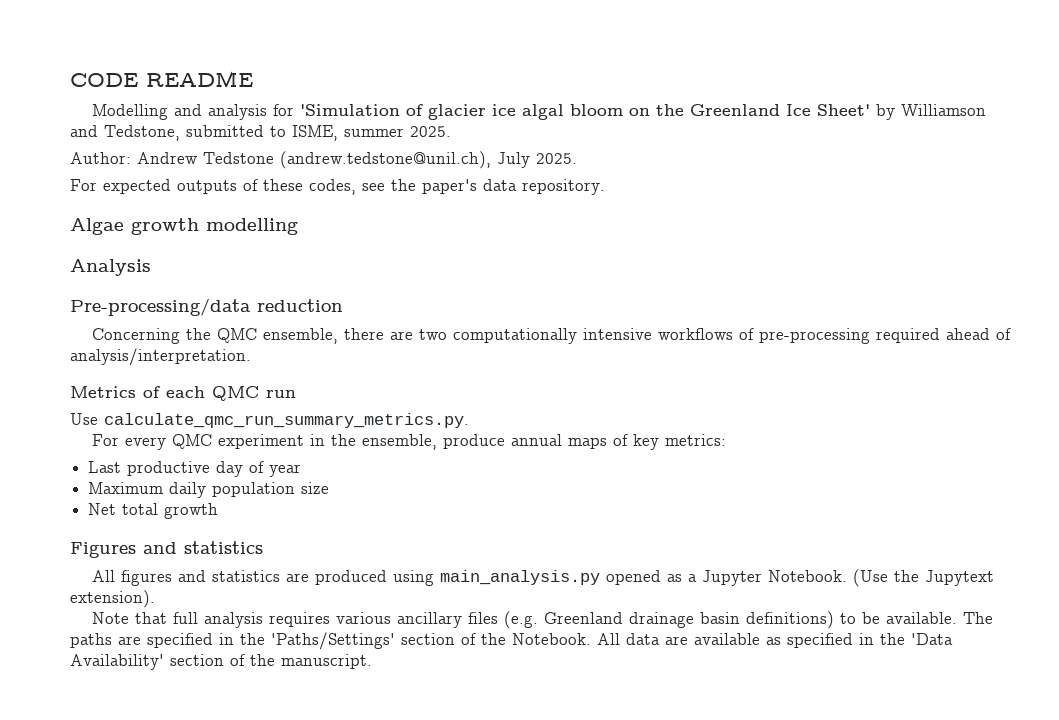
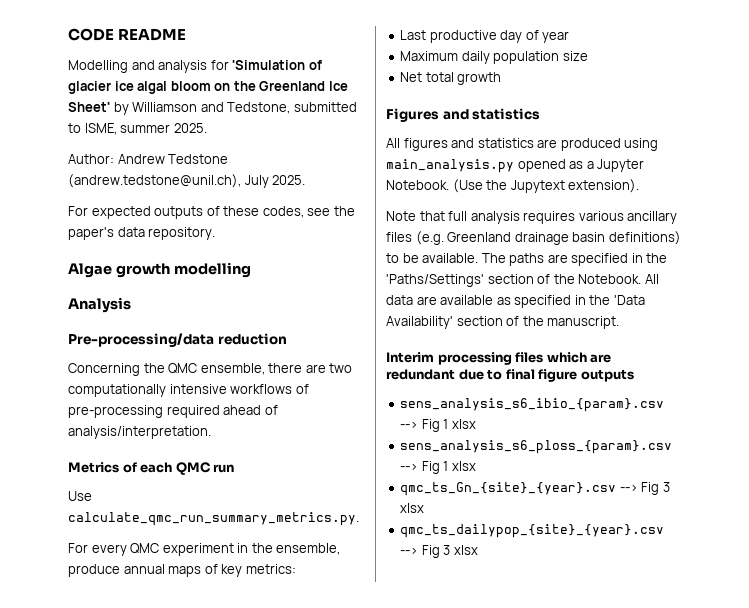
(372, 661) none -> [386,352,612,365] [386,369,634,382] [400,398,665,412] [400,419,476,432] [400,440,673,454] [400,461,476,474] [400,482,670,496] [400,503,425,513] [400,524,665,538] [400,545,478,558] // Interim processing files which are redundant due to final figure outputs // sens_analysis_s6_ibio_{param}.csv --> Fig 1 xlsx // sens_analysis_s6_ploss_{param}.csv --> Fig 1 xlsx // qmc_ts_Gn_{site}_{year}.csv --> Fig 3 xlsx // qmc_ts_dailypop_{site}_{year}.csv --> Fig 3 xlsx

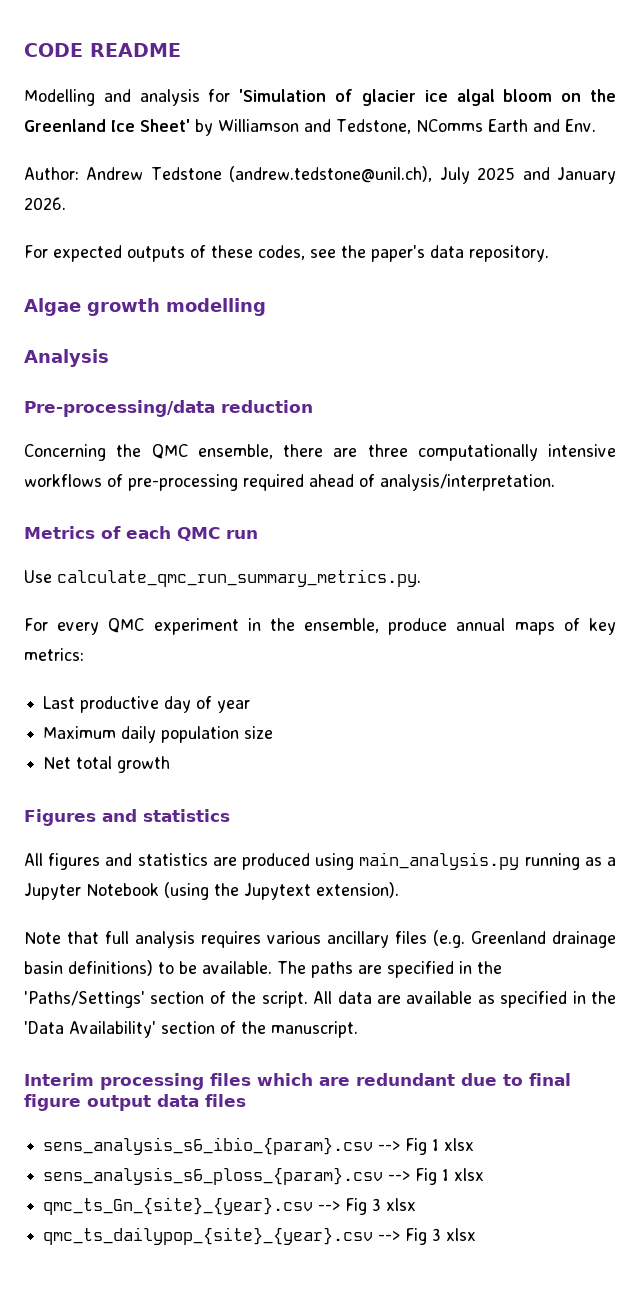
[293,102,357,112] [68,123,207,135] submitted to ISME, summer 2025. -> [415,119,596,132] NComms Earth and Env.
[272,175,306,185] 2025. -> [477,167,616,184] [24,197,66,210] 2025 and January 2026.
[329,363,353,373] two -> [367,444,408,457] three
[517,159,566,172] opened -> [524,853,580,870] running
[386,179,483,193] Notebook. (Use -> [86,882,209,900] Notebook (using
[578,274,642,284] Notebook. -> [261,991,308,1008] script.
[580,369,634,382] outputs -> [87,1094,246,1111] output data files

